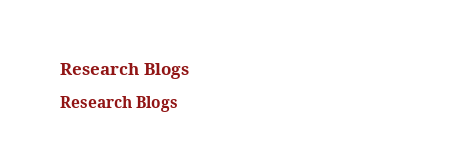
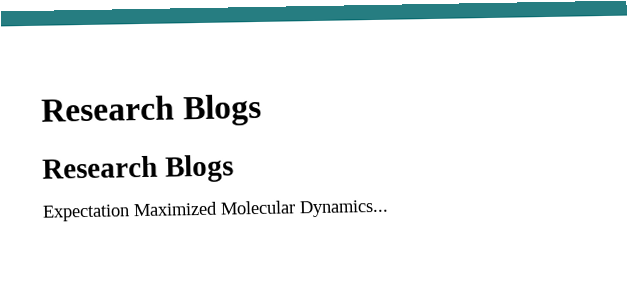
(179, 104) none -> [42,199,389,222] // Expectation Maximized Molecular Dynamics...

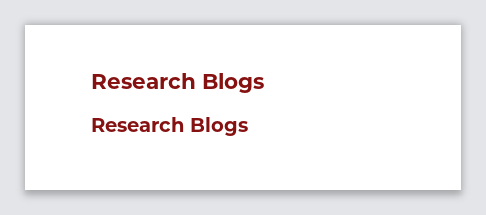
[42,199,389,222] // Expectation Maximized Molecular Dynamics... -> (248, 126) none

